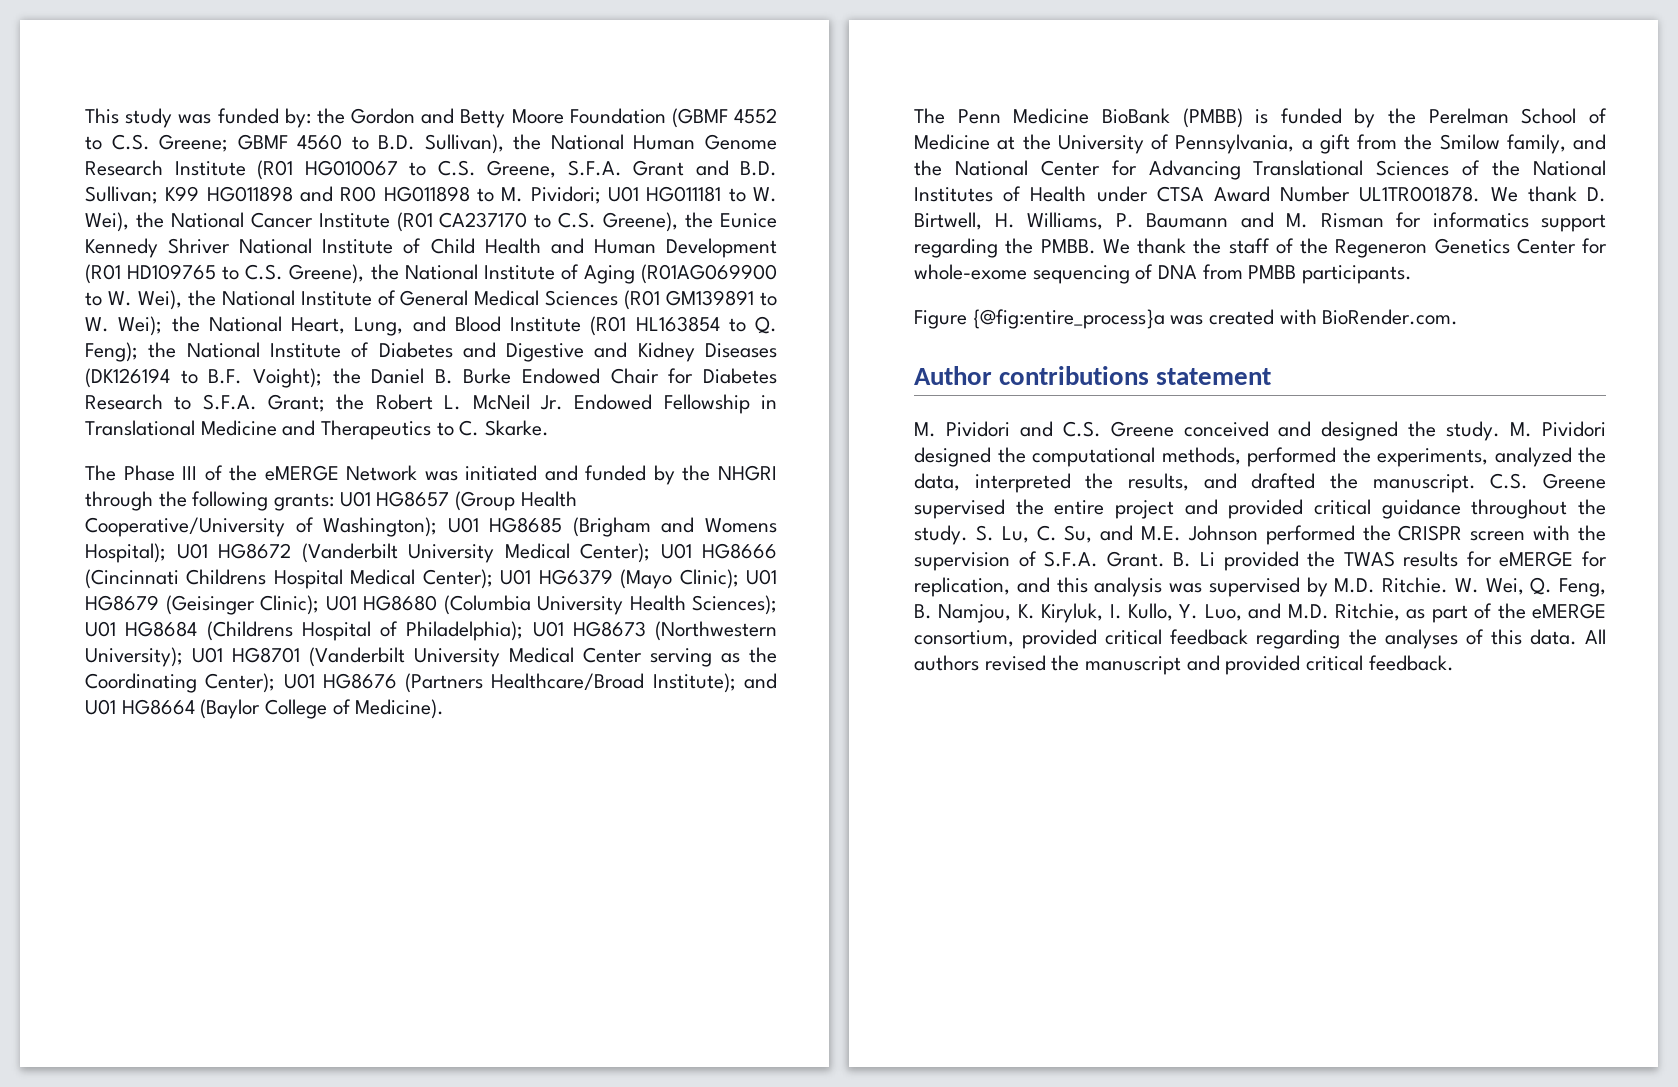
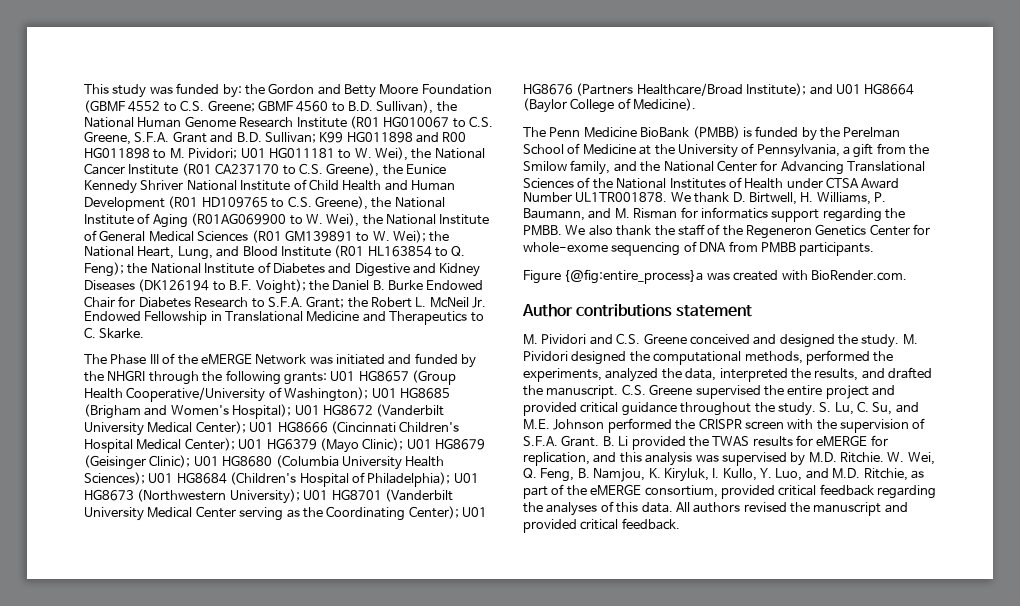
[704,518,777,533] Womens -> [170,405,229,415] Women's
[186,569,267,585] Childrens -> [399,421,460,432] Children's
[206,621,293,641] (Childrens -> [230,472,297,485] (Children's
[1146,213,1228,228] Baumann -> [523,208,585,221] Baumann,
(1130, 246) none -> [588,225,613,236] also

